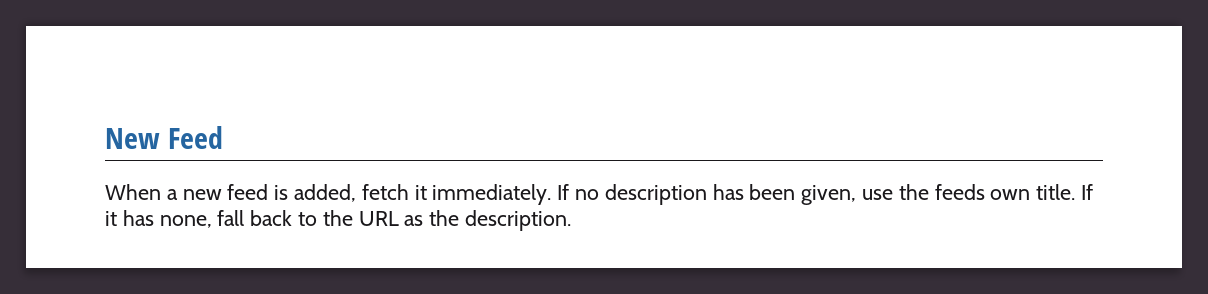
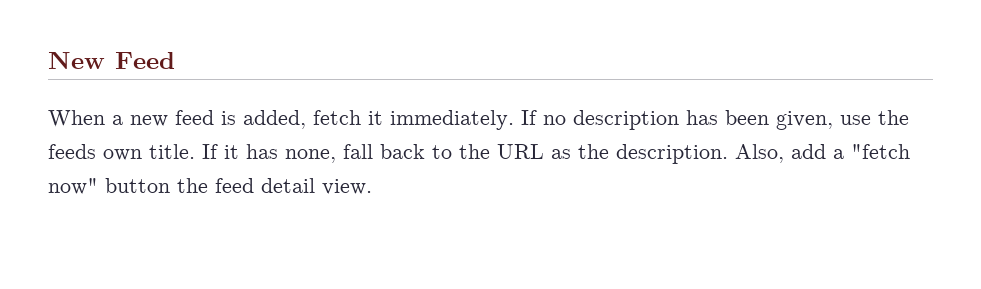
(572, 220) none -> [735,144,910,163] [48,178,372,195] Also, add a "fetch now" button the feed detail view.

